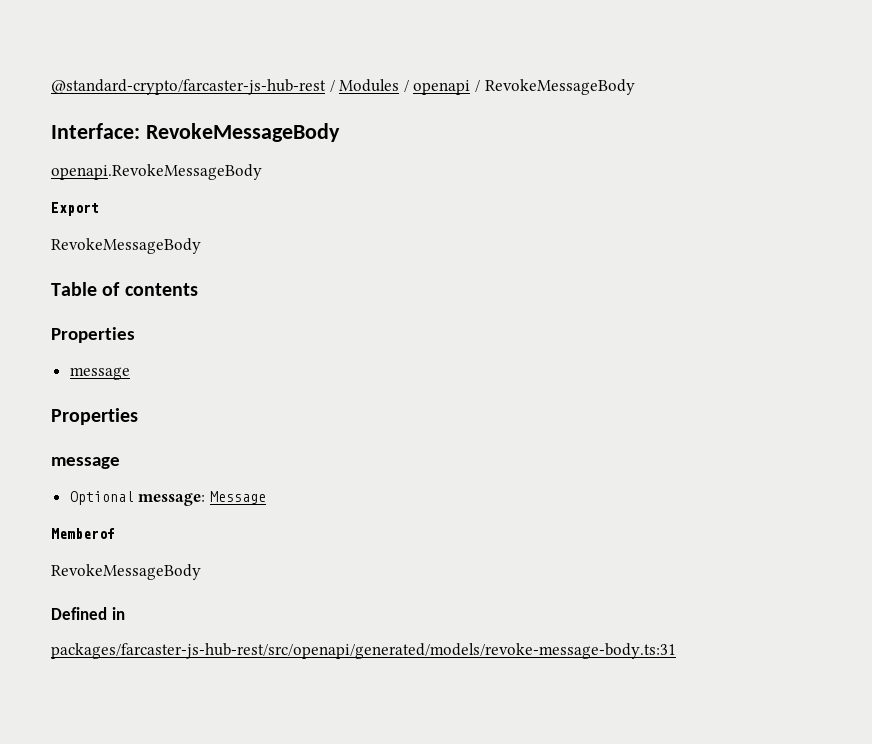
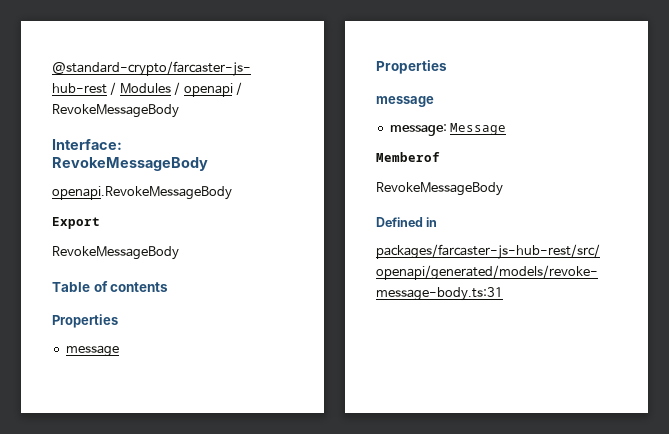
[69,491,134,505] Optional -> (434, 101) none

